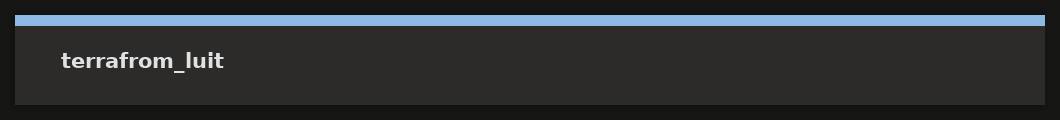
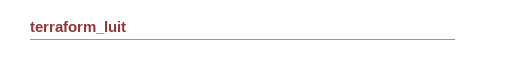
[61,52,224,73] terrafrom_luit -> [30,21,126,34] terraform_luit

